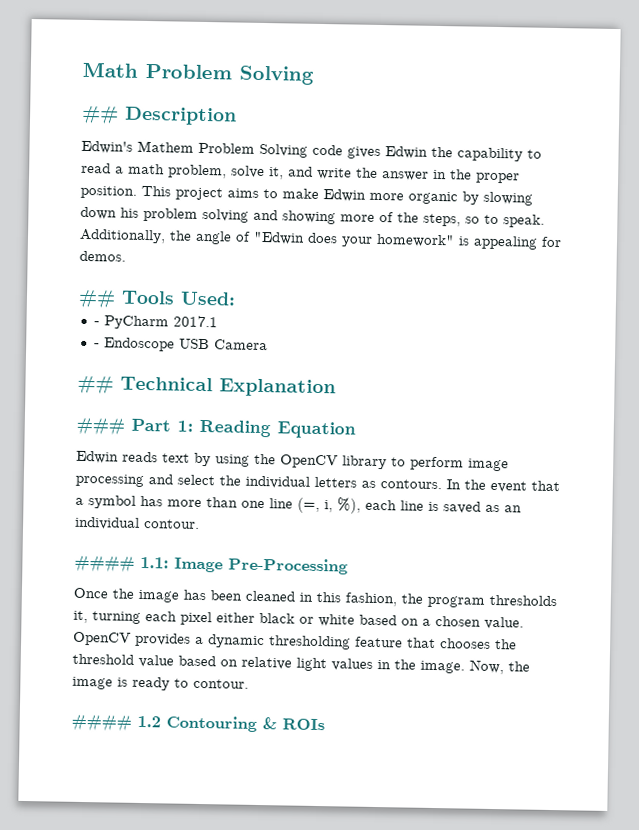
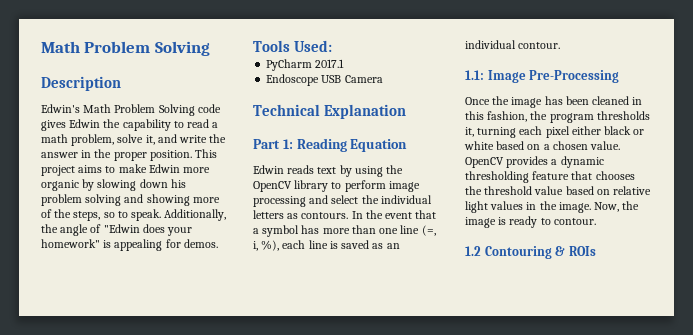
[81,105,119,125] ## -> (210, 48) none
[137,140,194,153] Mathem -> [83,104,112,113] Math
[78,289,116,309] ## -> (218, 243) none
[93,321,100,326] - -> (333, 46) none
[93,343,100,348] - -> (345, 63) none
[77,375,114,395] ## -> (383, 79) none
[76,417,125,436] ### -> (407, 111) none
[74,555,135,573] #### -> (561, 45) none
[71,714,132,732] #### -> (596, 221) none

